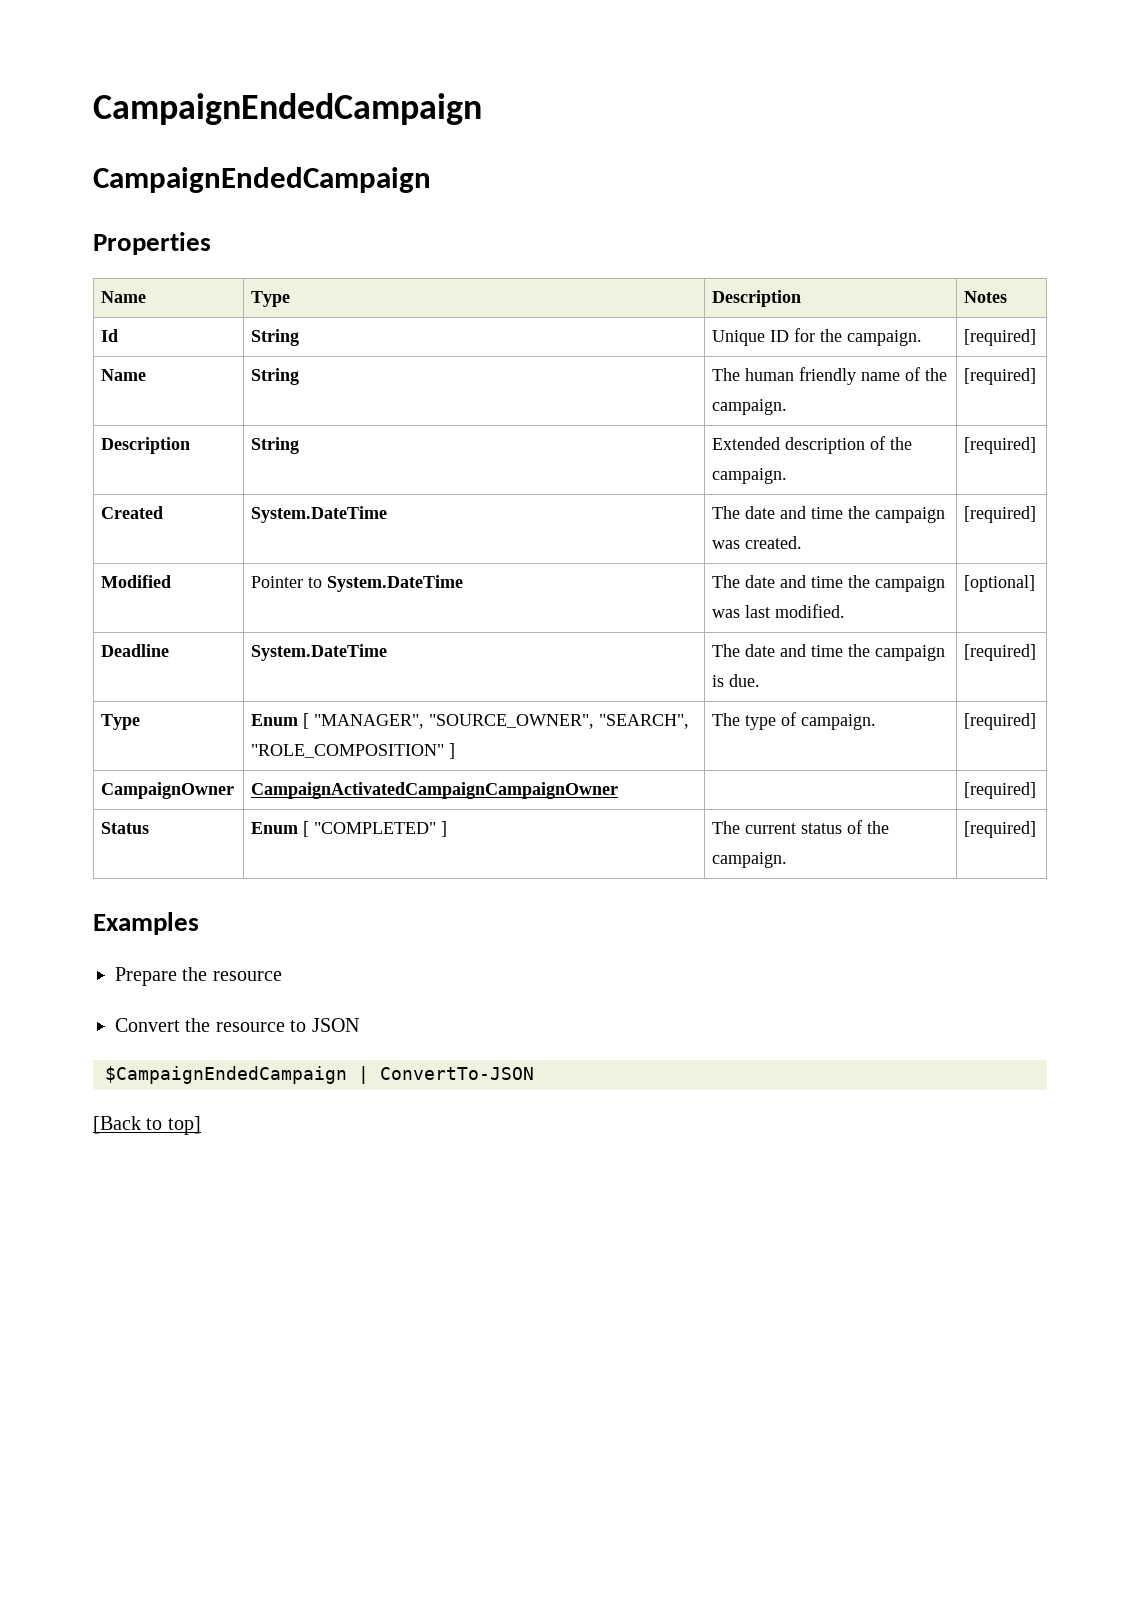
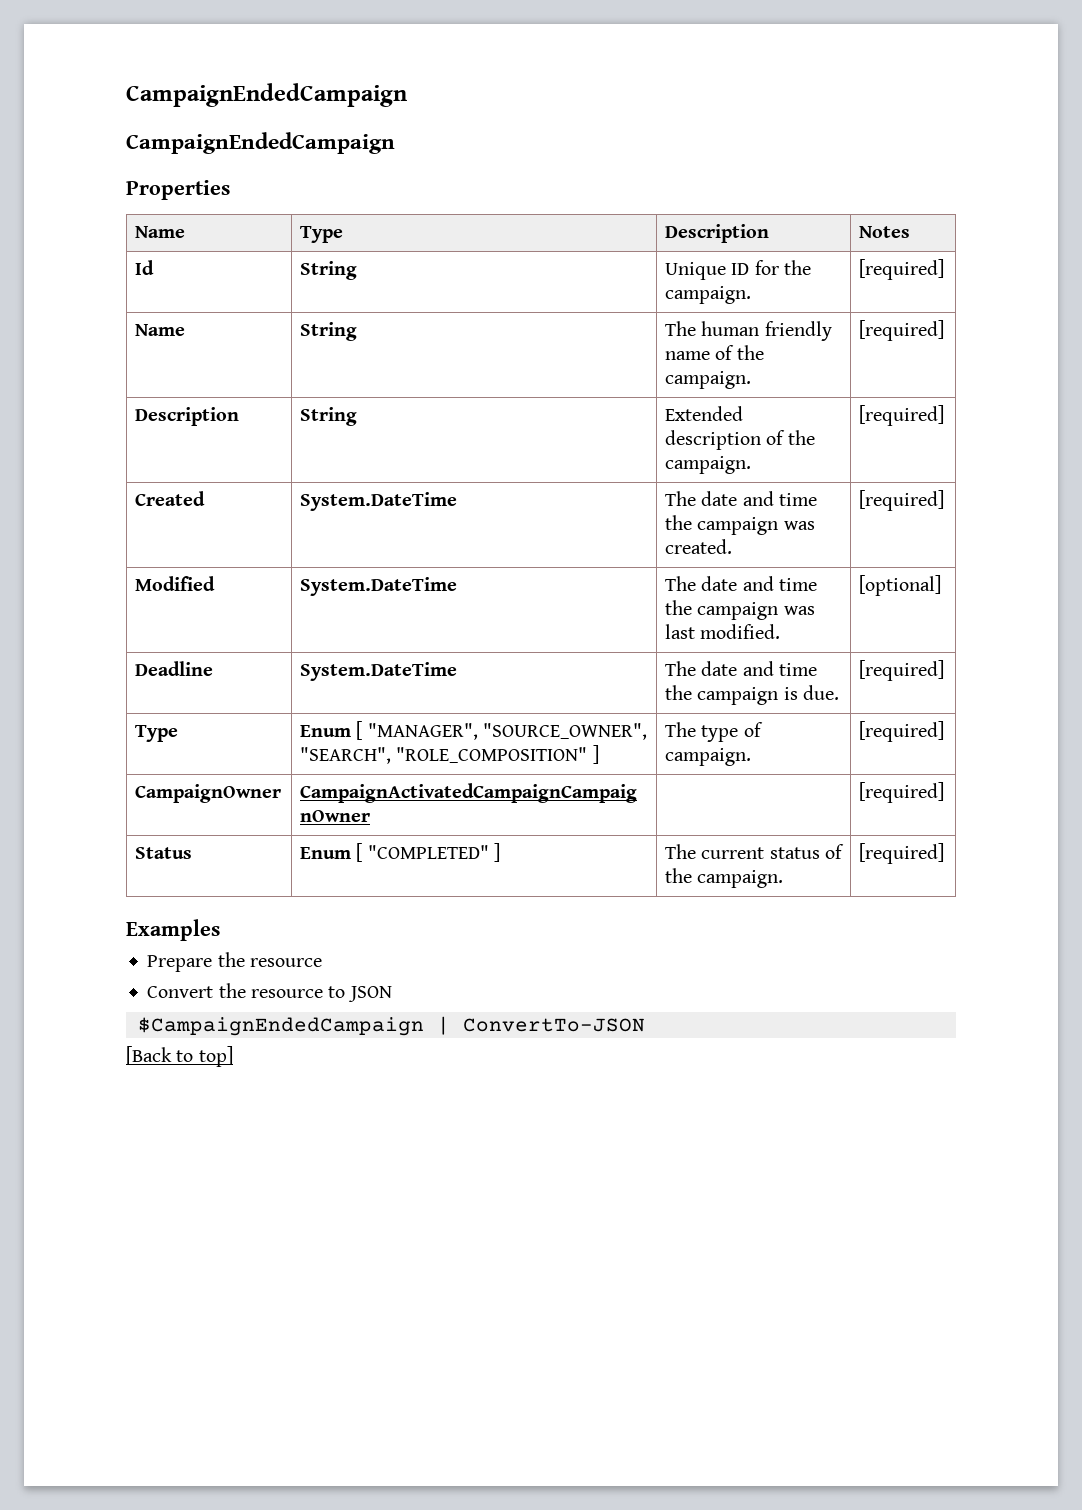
[251,576,323,588] Pointer to -> (216, 583) none

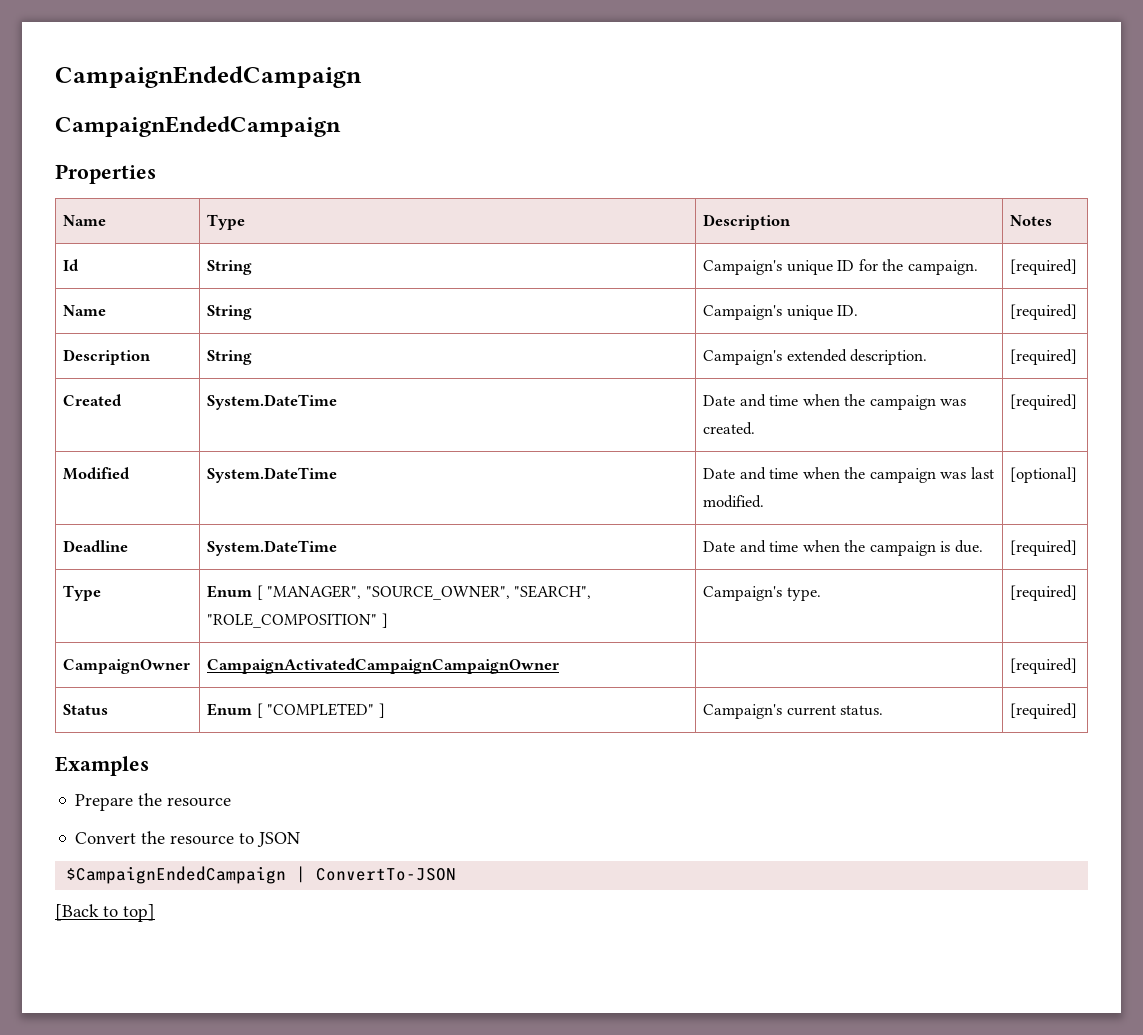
[665,262,727,280] Unique -> [703,260,833,275] Campaign's unique
[665,321,832,341] [665,345,764,360] [665,371,752,389] [859,320,945,341] [135,407,240,426] [300,407,358,426] [665,406,744,421] [665,430,815,450] [665,456,752,474] The human friendly name of the campaign. | [required] // Description | String | Extended description of the campaign. -> [703,305,859,320] [1010,304,1078,320] [63,349,152,365] [207,350,253,365] [703,349,928,365] Campaign's unique ID. | [required] // Description | String | Campaign's extended description.
[665,491,817,506] The date and time -> [703,394,840,407] Date and time when
[665,576,817,591] The date and time -> [703,467,840,480] Date and time when
[665,661,817,676] The date and time -> [703,540,840,553] Date and time when
[665,722,763,742] [665,748,752,766] The type of campaign. -> [703,586,821,601] Campaign's type.
[665,844,844,859] [665,868,784,888] The current status of the campaign. -> [703,704,884,719] Campaign's current status.

